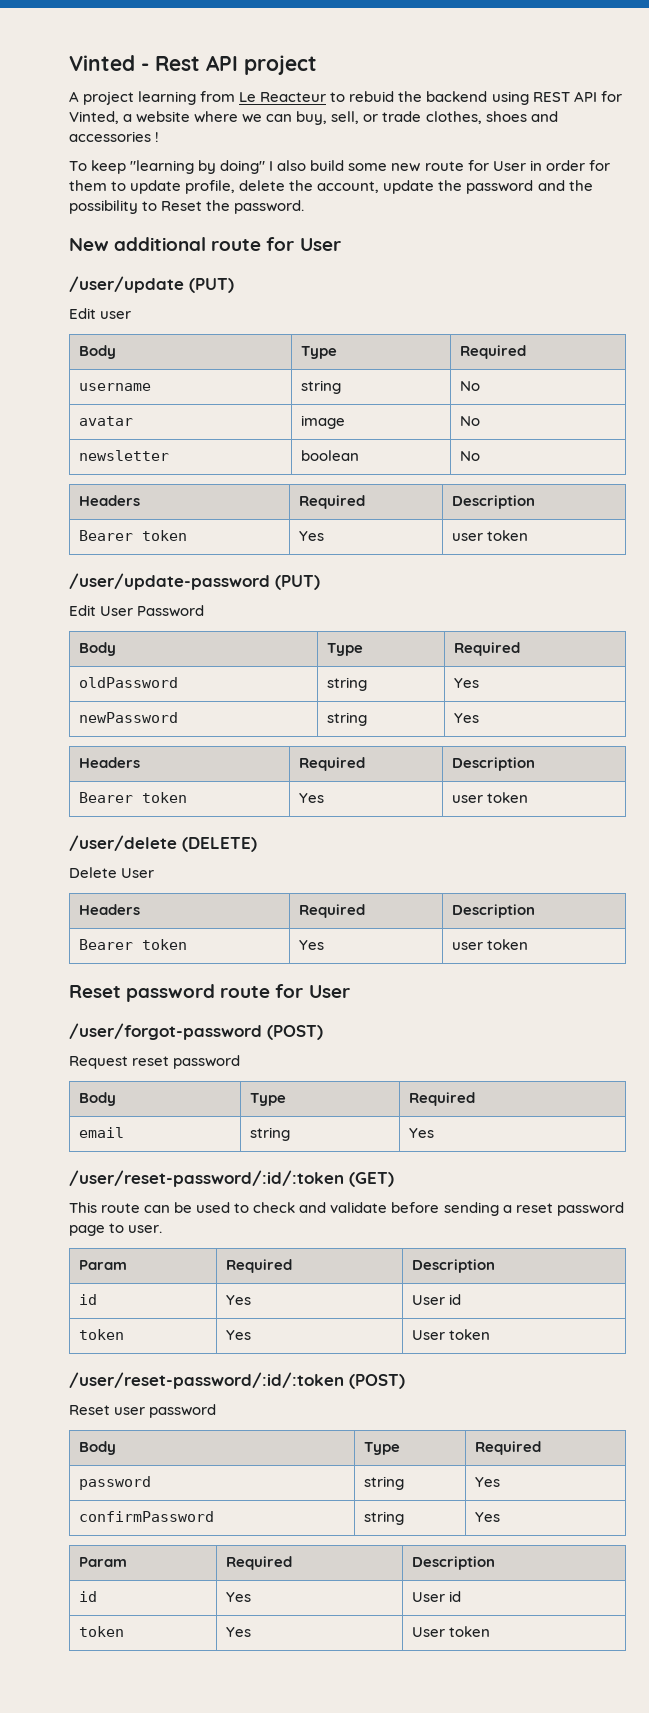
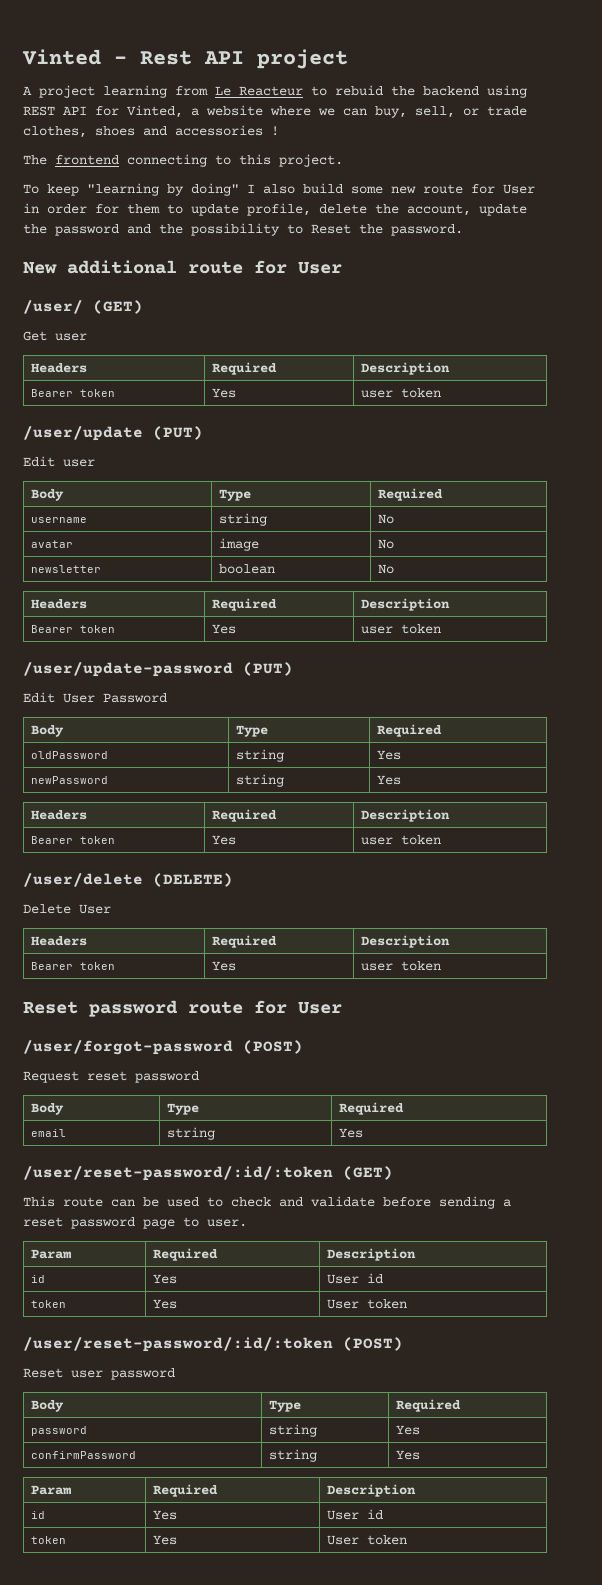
(160, 137) none -> [23,154,343,167] // The frontend connecting to this project.
(341, 244) none -> [23,300,143,314] [23,331,87,341] [30,363,87,373] [211,362,277,375] [360,362,450,375] [30,389,115,397] [211,388,236,398] [360,388,441,398] // /user/ (GET) // Get user // Headers | Required | Description // Bearer token | Yes | user token

